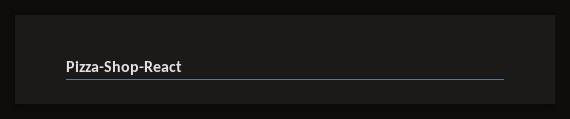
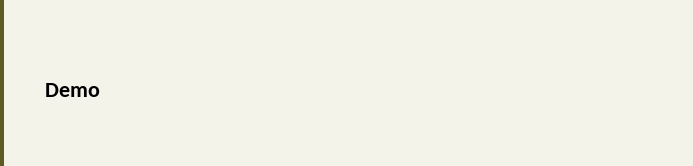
[66,61,182,75] Pizza-Shop-React -> [45,83,100,97] Demo

